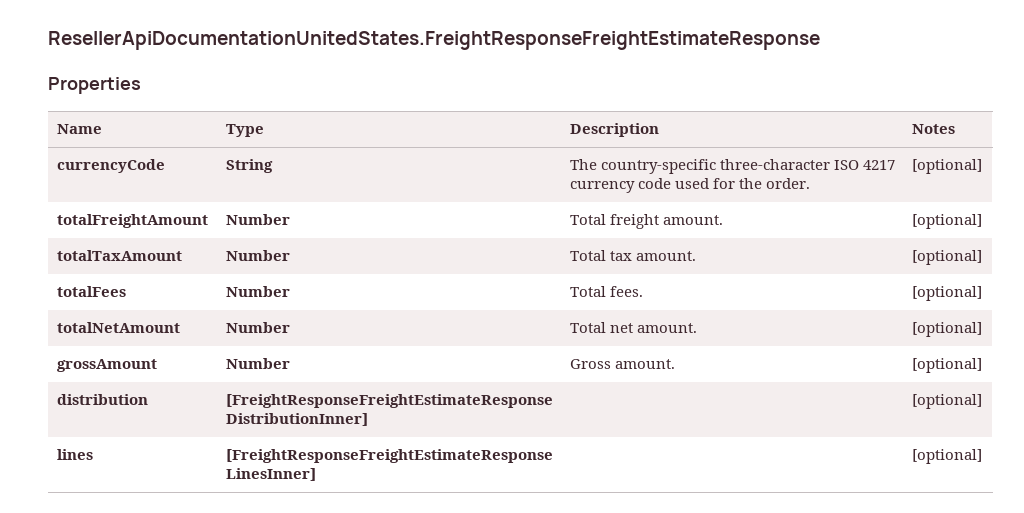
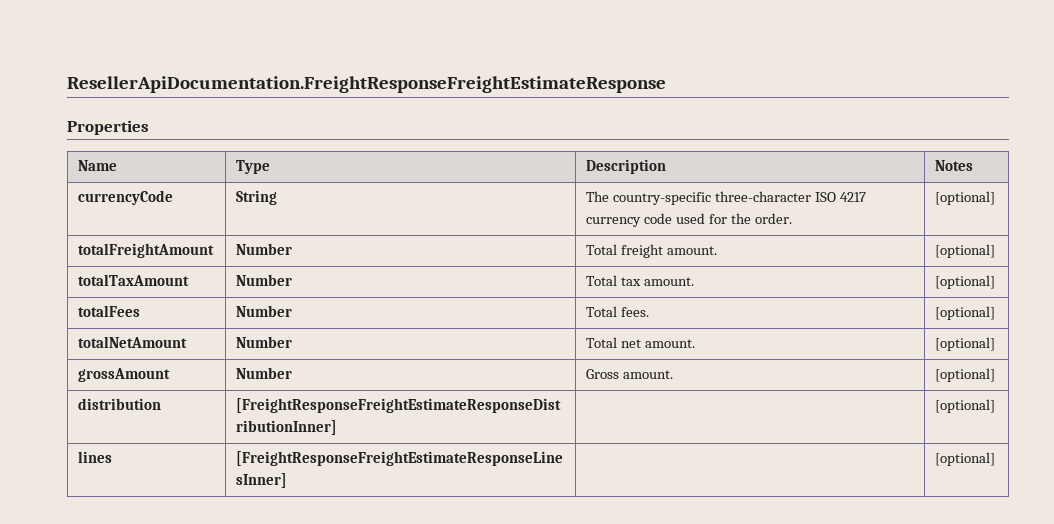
[48,31,820,50] ResellerApiDocumentationUnitedStates.FreightResponseFreightEstimateResponse -> [67,76,666,93] ResellerApiDocumentation.FreightResponseFreightEstimateResponse

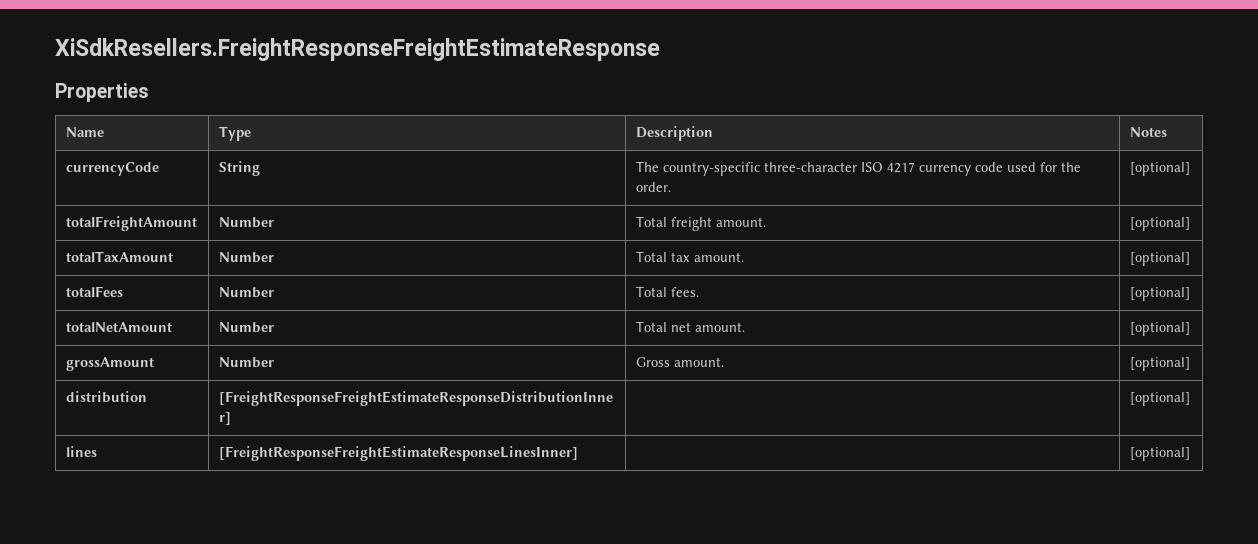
[67,76,666,93] ResellerApiDocumentation.FreightResponseFreightEstimateResponse -> [55,38,660,61] XiSdkResellers.FreightResponseFreightEstimateResponse

